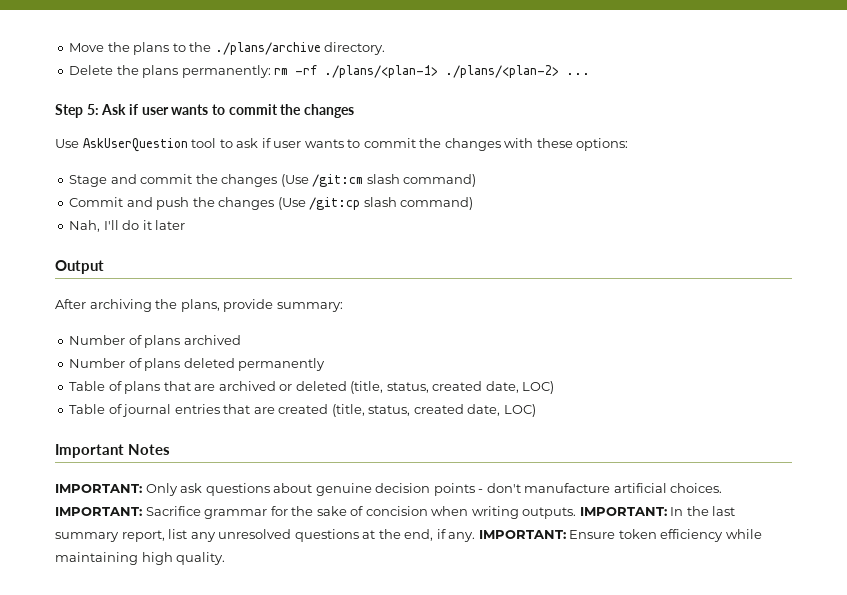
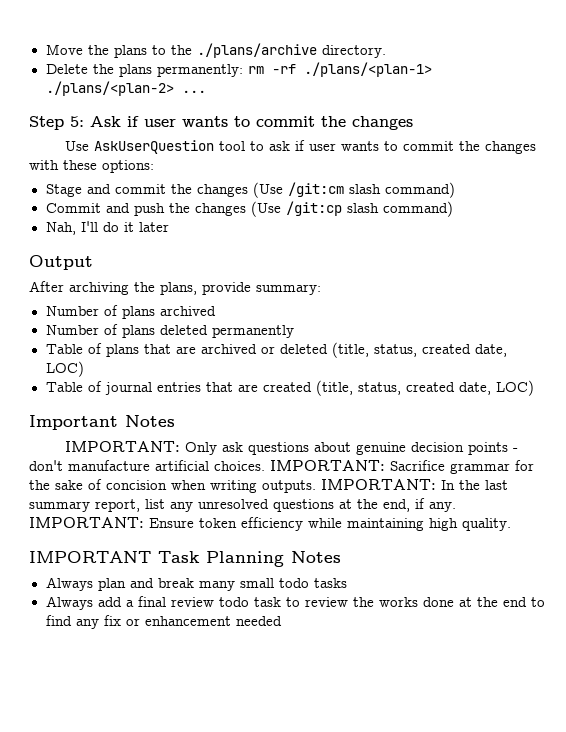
(226, 558) none -> [29,551,341,567] [45,577,347,591] [45,596,545,610] [45,615,282,629] // IMPORTANT Task Planning Notes // Always plan and break many small todo tasks // Always add a final review todo task to review the works done at the end to find any fix or enhancement needed

